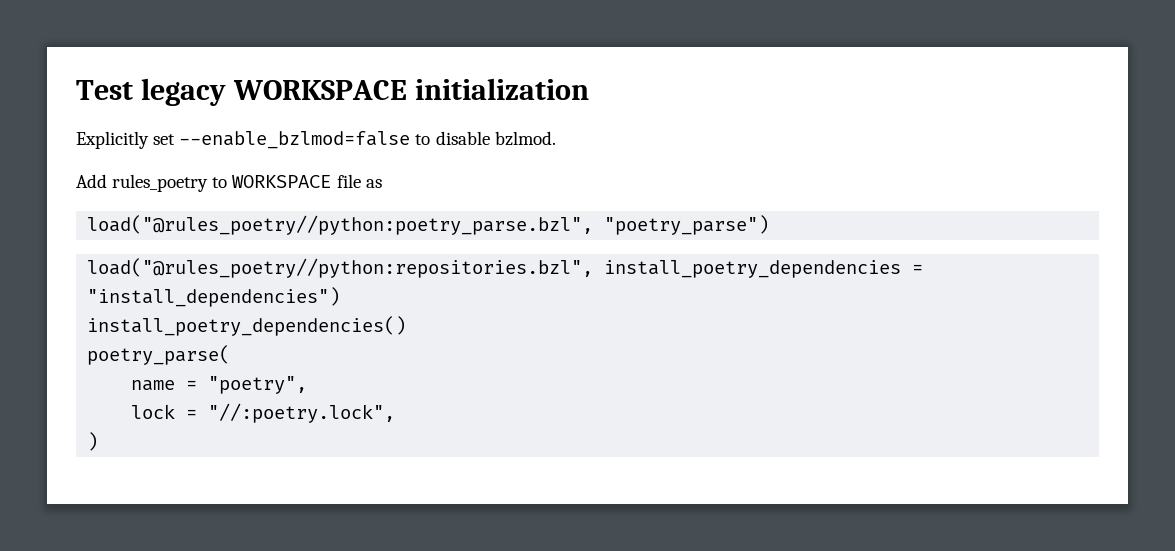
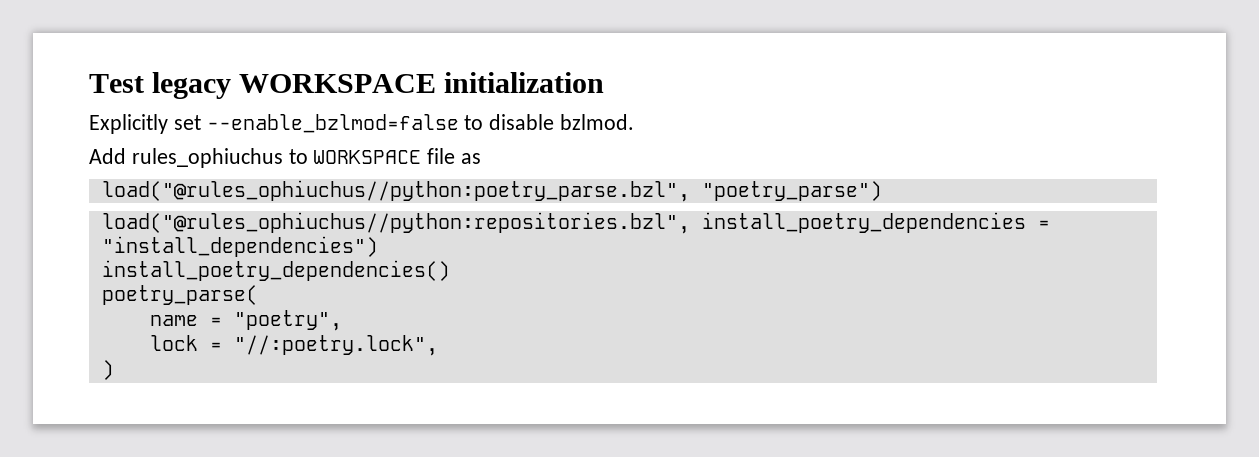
[112,174,209,192] rules_poetry -> [131,148,283,168] rules_ophiuchus
[87,215,594,235] load("@rules_poetry//python:poetry_parse.bzl", -> [101,180,690,202] load("@rules_ophiuchus//python:poetry_parse.bzl",
[87,258,594,278] load("@rules_poetry//python:repositories.bzl", -> [101,212,690,234] load("@rules_ophiuchus//python:repositories.bzl",

